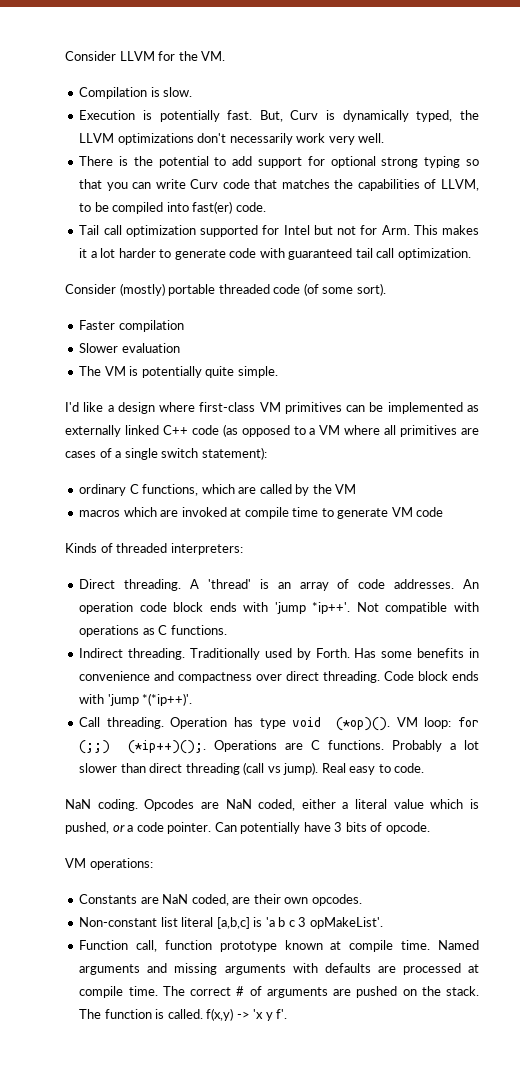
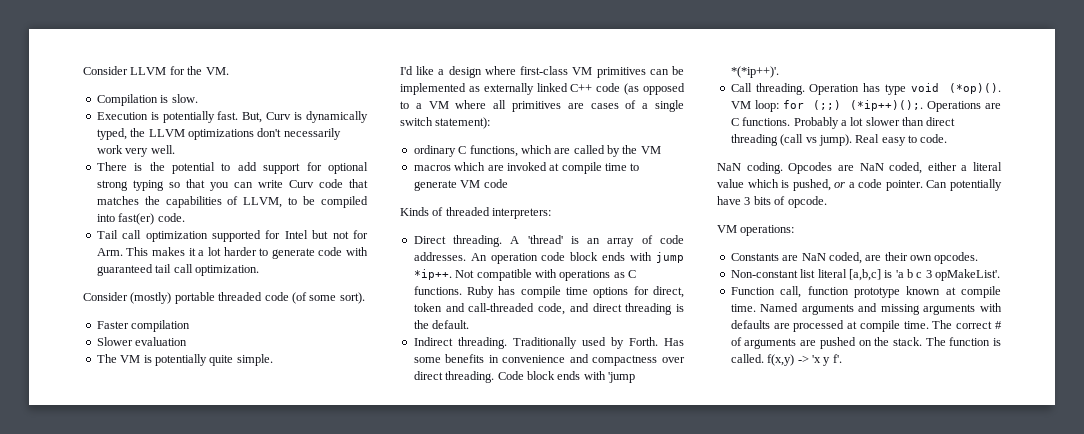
[274,602,351,614] 'jump *ip++'. -> [656,252,684,263] [413,269,452,280] jump *ip++.
(227, 630) none -> [467,286,684,298] [413,303,684,315] [413,320,470,329] Ruby has compile time options for direct, token and call-threaded code, and direct threading is the default.

